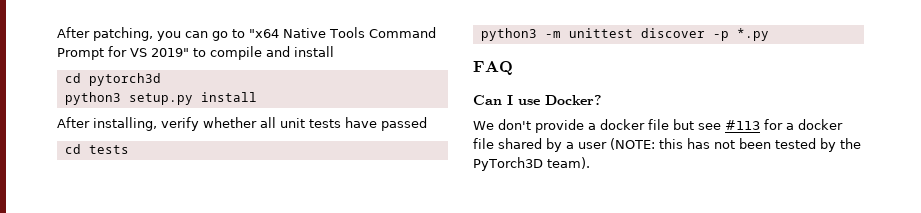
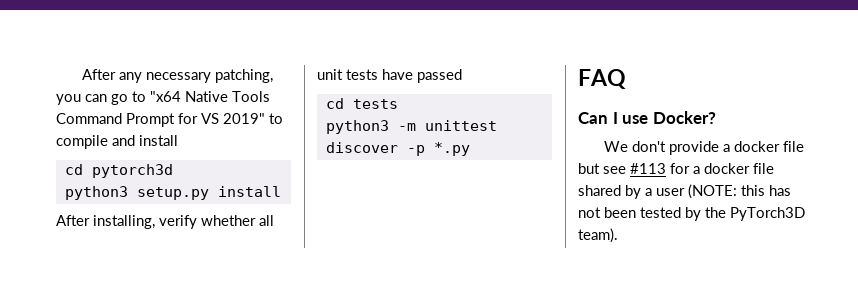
[57,27,90,38] After -> [82,69,212,83] After any necessary

